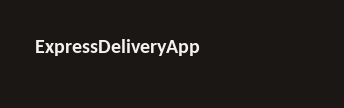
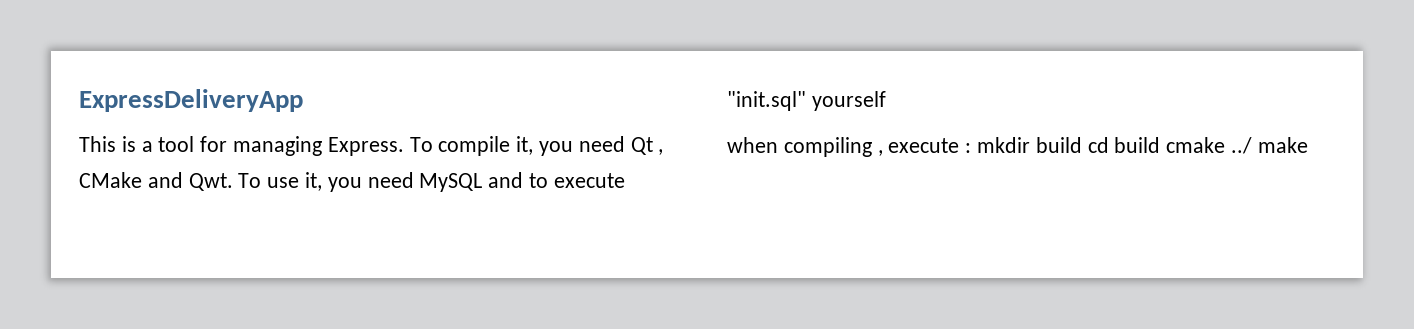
(200, 47) none -> [79,136,664,156] [79,172,625,192] [727,91,886,111] [727,137,1308,157] // This is a tool for managing Express. To compile it, you need Qt , CMake and Qwt. To use it, you need MySQL and to execute "init.sql" yourself // when compiling , execute : mkdir build cd build cmake ../ make

